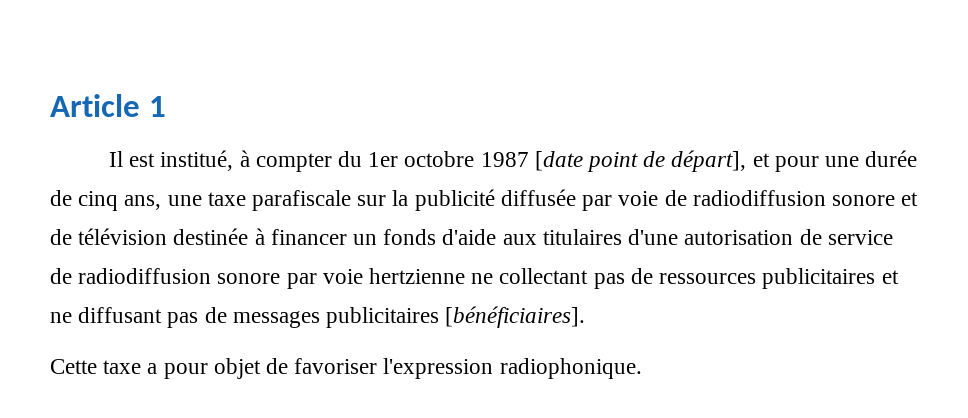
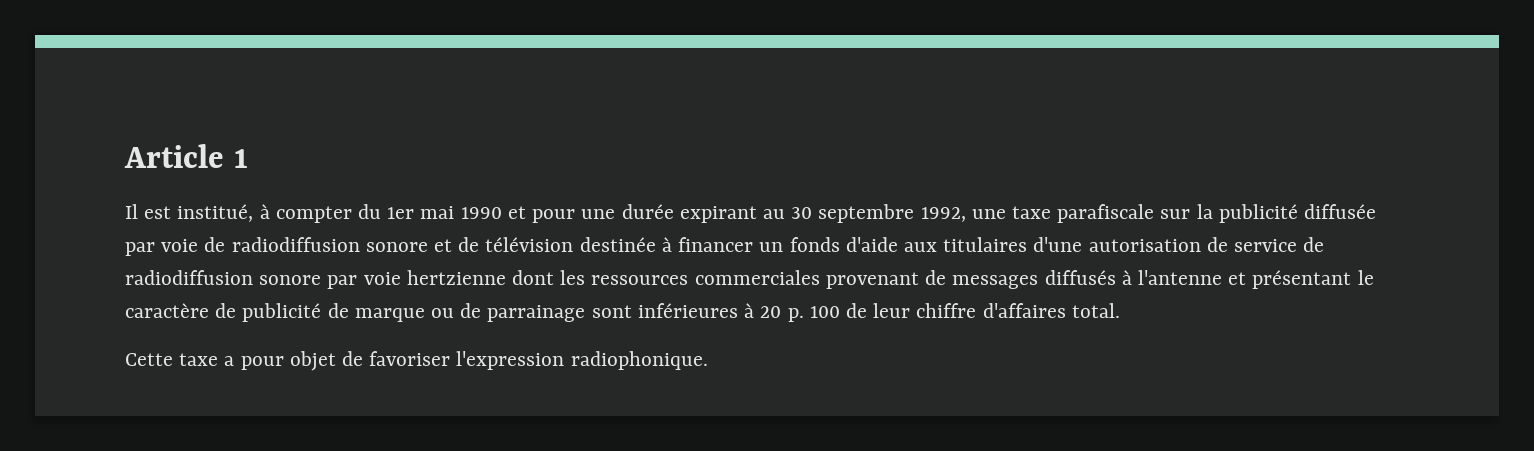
[404,150,918,172] [50,190,162,211] octobre 1987 [date point de départ], et pour une durée de cinq ans, -> [420,204,966,223] mai 1990 et pour une durée expirant au 30 septembre 1992,
[471,268,899,289] [50,306,586,328] ne collectant pas de ressources publicitaires et ne diffusant pas de messages publicitaires [bénéficiaires]. -> [512,270,1374,289] [125,303,1120,322] dont les ressources commerciales provenant de messages diffusés à l'antenne et présentant le caractère de publicité de marque ou de parrainage sont inférieures à 20 p. 100 de leur chiffre d'affaires total.

